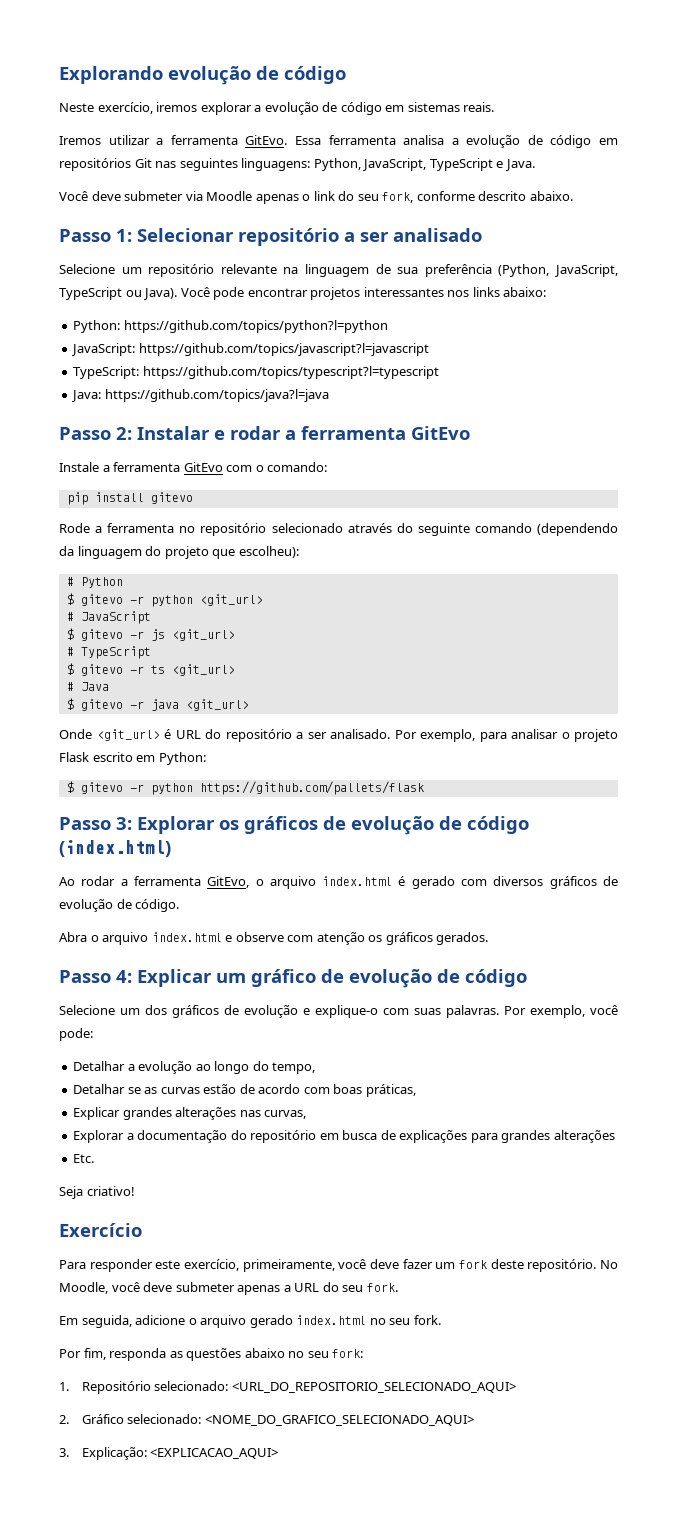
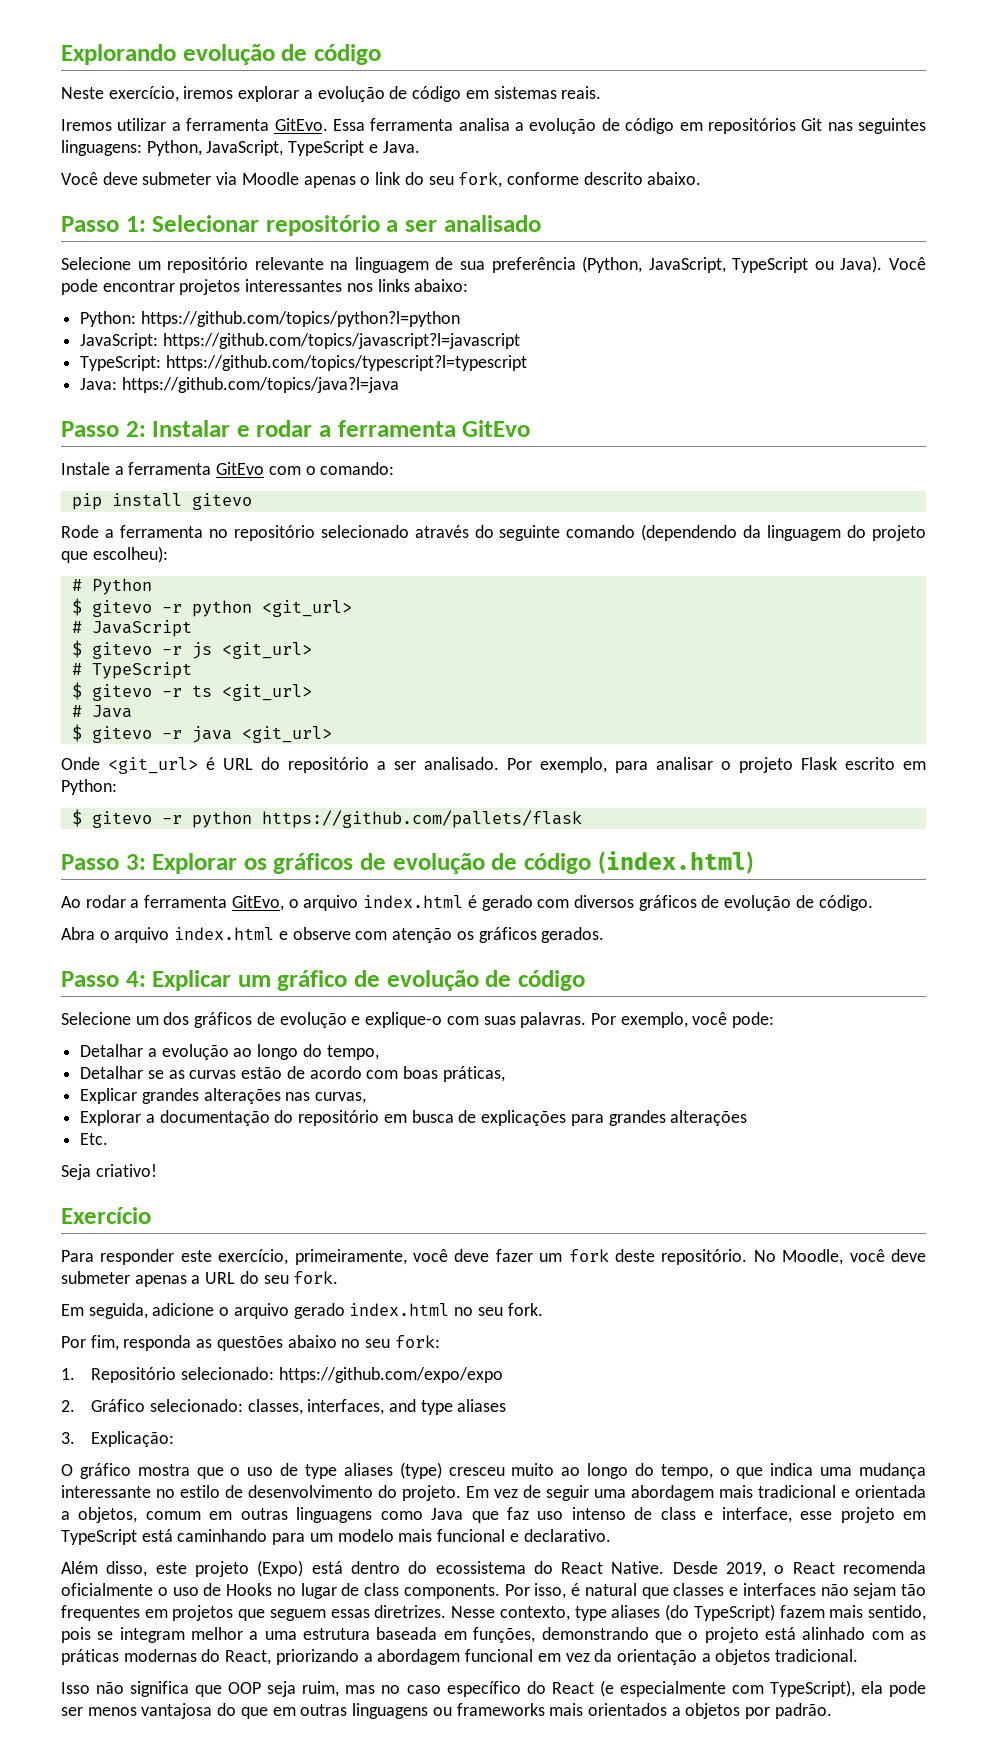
[231,1382,516,1393] <URL_DO_REPOSITORIO_SELECIONADO_AQUI> -> [278,1367,503,1383] https://github.com/expo/expo
[204,1415,474,1426] [59,1447,279,1460] <NOME_DO_GRAFICO_SELECIONADO_AQUI> // 3. Explicação: <EXPLICACAO_AQUI> -> [247,1399,507,1415] [61,1431,175,1447] [61,1462,927,1479] [61,1485,926,1501] [61,1507,927,1523] [61,1529,611,1545] [61,1560,926,1577] [61,1583,926,1599] [61,1604,927,1621] [61,1627,927,1643] [61,1649,859,1665] [61,1680,926,1697] [61,1703,832,1719] classes, interfaces, and type aliases // 3. Explicação: // O gráfico mostra que o uso de type aliases (type) cresceu muito ao longo do tempo, o que indica uma mudança interessante no estilo de desenvolvimento do projeto. Em vez de seguir uma abordagem mais tradicional e orientada a objetos, comum em outras linguagens como Java que faz uso intenso de class e interface, esse projeto em TypeScript está caminhando para um modelo mais funcional e declarativo. // Além disso, este projeto (Expo) está dentro do ecossistema do React Native. Desde 2019, o React recomenda oficialmente o uso de Hooks no lugar de class components. Por isso, é natural que classes e interfaces não sejam tão frequentes em projetos que seguem essas diretrizes. Nesse contexto, type aliases (do TypeScript) fazem mais sentido, pois se integram melhor a uma estrutura baseada em funções, demonstrando que o projeto está alinhado com as práticas modernas do React, priorizando a abordagem funcional em vez da orientação a objetos tradicional. // Isso não significa que OOP seja ruim, mas no caso específico do React (e especialmente com TypeScript), ela pode ser menos vantajosa do que em outras linguagens ou frameworks mais orientados a objetos por padrão.

